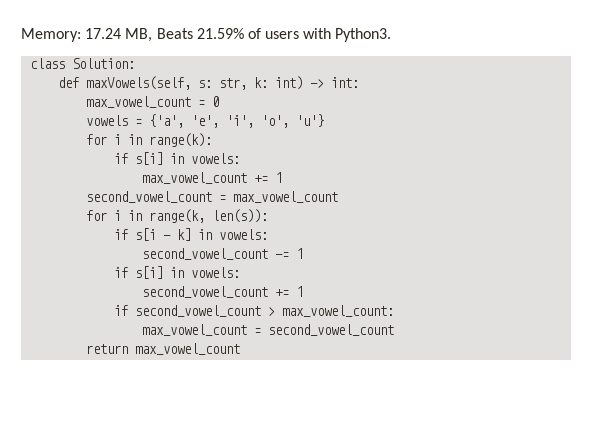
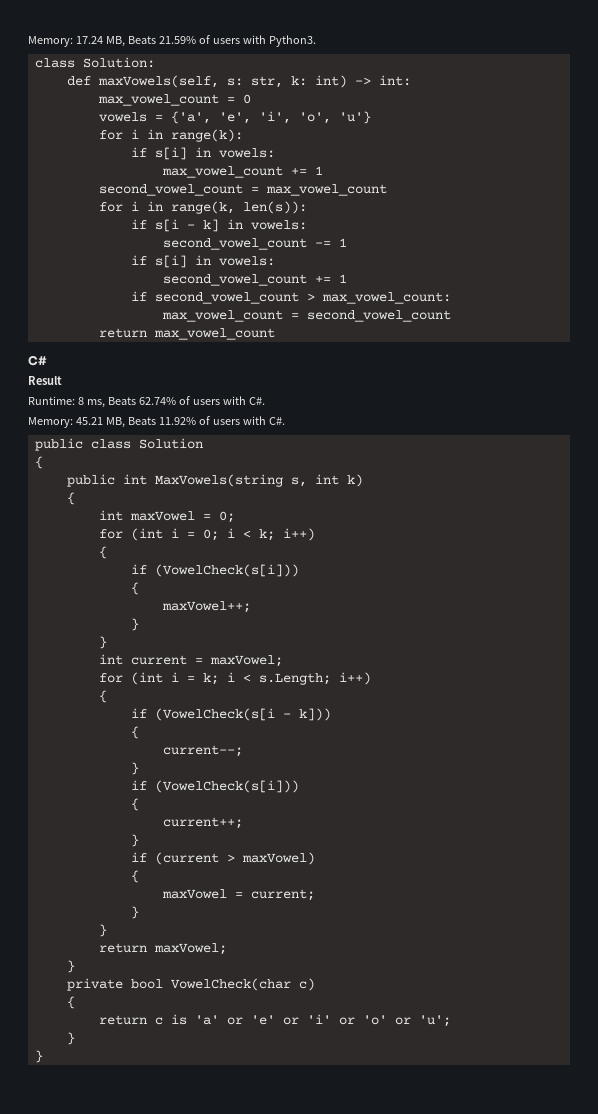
(241, 349) none -> [28,355,47,366] [28,376,62,385] [28,396,265,408] [28,416,285,428] [34,438,203,451] [34,456,43,469] [66,474,363,487] [66,492,75,505] [98,510,235,523] [98,528,315,541] [98,546,107,559] [130,564,299,577] [130,582,139,595] [161,601,251,613] [130,618,139,631] [98,636,107,649] [98,654,283,667] [98,672,371,685] [98,690,107,703] [130,708,331,721] [130,726,139,739] [162,745,243,757] [130,762,139,775] [130,780,299,793] [130,798,139,811] [162,817,243,829] [130,834,139,847] [130,852,315,865] [130,870,139,883] [161,889,315,901] [130,906,139,919] [98,924,107,937] [98,943,227,955] [66,960,75,973] [66,978,315,991] [66,996,75,1009] [98,1014,451,1027] [66,1032,75,1045] [34,1050,43,1063] // C# // Result // Runtime: 8 ms, Beats 62.74% of users with C#. // Memory: 45.21 MB, Beats 11.92% of users with C#. // public class Solution // { // public int MaxVowels(string s, int k) // { // int maxVowel = 0; // for (int i = 0; i < k; i++) // { // if (VowelCheck(s[i])) // { // maxVowel++; // } // } // int current = maxVowel; // for (int i = k; i < s.Length; i++) // { // if (VowelCheck(s[i - k])) // { // current--; // } // if (VowelCheck(s[i])) // { // current++; // } // if (current > maxVowel) // { // maxVowel = current; // } // } // return maxVowel; // } // private bool VowelCheck(char c) // { // return c is 'a' or 'e' or 'i' or 'o' or 'u'; // } // }

